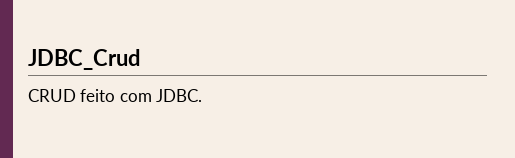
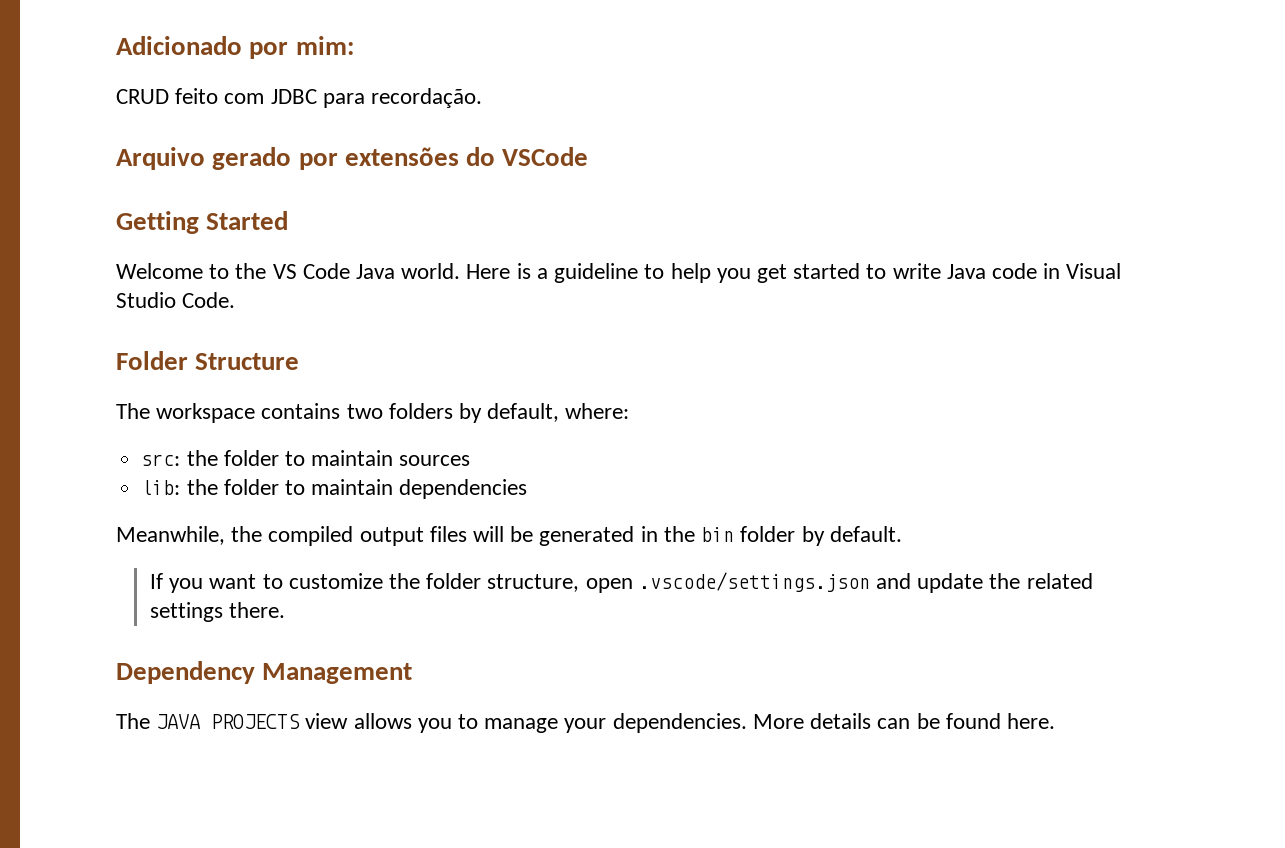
[28,49,140,70] JDBC_Crud -> [116,36,354,59] Adicionado por mim:
[156,89,203,102] JDBC. -> [270,88,483,108] [116,147,589,170] [116,211,289,234] [116,263,1122,283] [116,292,236,308] [116,351,300,370] [116,403,630,423] [141,450,471,466] [141,479,528,499] [116,526,902,546] [149,572,1093,593] [149,602,286,622] [116,661,413,684] [116,713,1055,733] JDBC para recordação. // Arquivo gerado por extensões do VSCode // Getting Started // Welcome to the VS Code Java world. Here is a guideline to help you get started to write Java code in Visual Studio Code. // Folder Structure // The workspace contains two folders by default, where: // src: the folder to maintain sources // lib: the folder to maintain dependencies // Meanwhile, the compiled output files will be generated in the bin folder by default. // If you want to customize the folder structure, open .vscode/settings.json and update the related settings there. // Dependency Management // The JAVA PROJECTS view allows you to manage your dependencies. More details can be found here.

